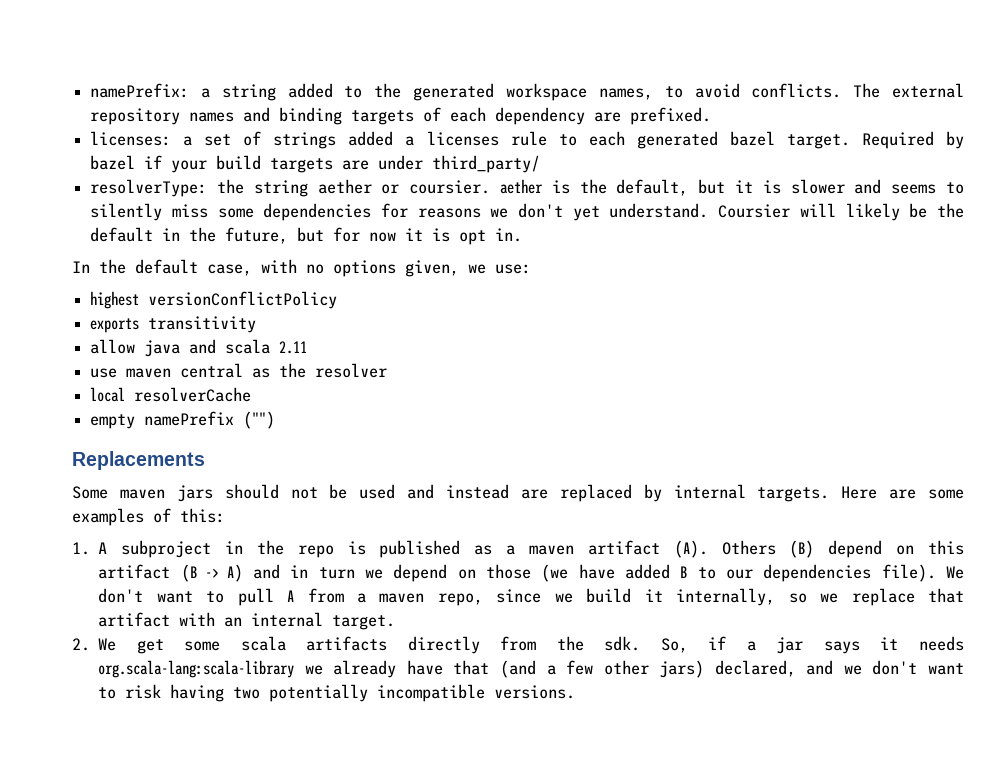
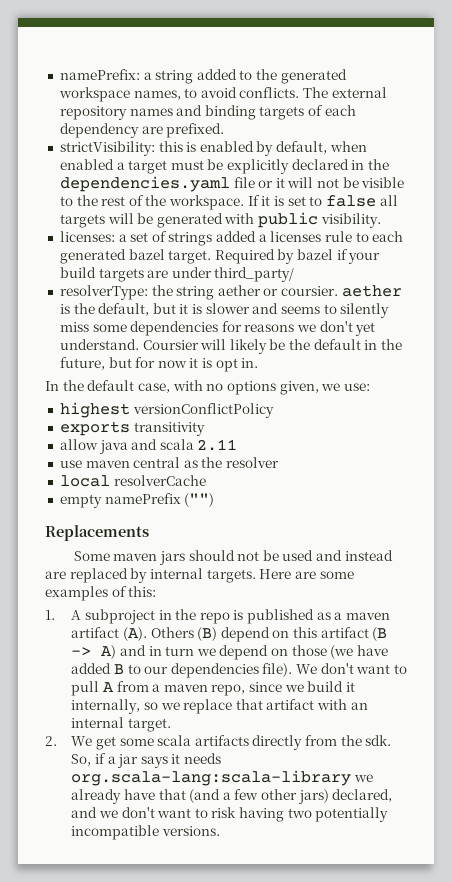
(712, 116) none -> [59,141,367,156] [59,159,390,174] [59,176,405,192] [59,195,398,210] [59,212,381,228] // strictVisibility: this is enabled by default, when enabled a target must be explicitly declared in the dependencies.yaml file or it will not be visible to the rest of the workspace. If it is set to false all targets will be generated with public visibility.

